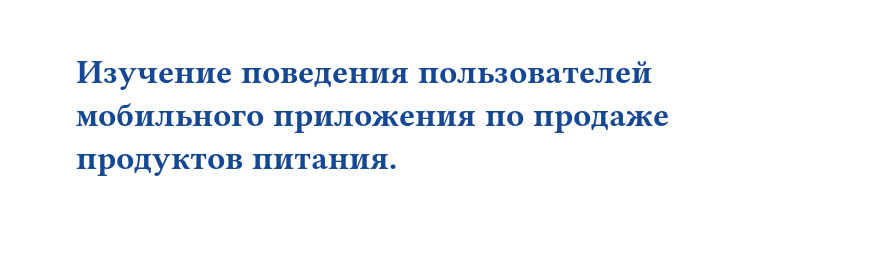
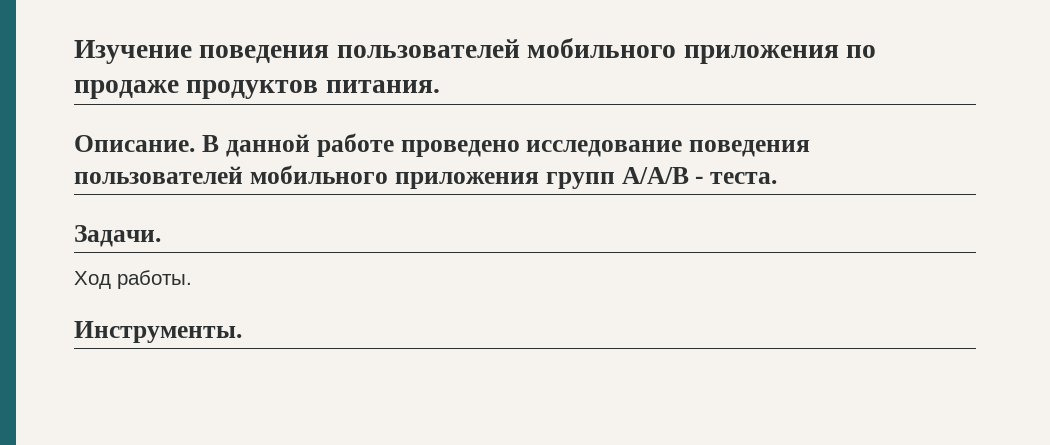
(398, 161) none -> [74,133,811,157] [74,165,778,189] [74,225,161,247] [74,270,192,289] [74,321,242,343] // Описание. В данной работе проведено исследование поведения пользователей мобильного приложения групп А/А/В - теста. // Задачи. // Ход работы. // Инструменты.

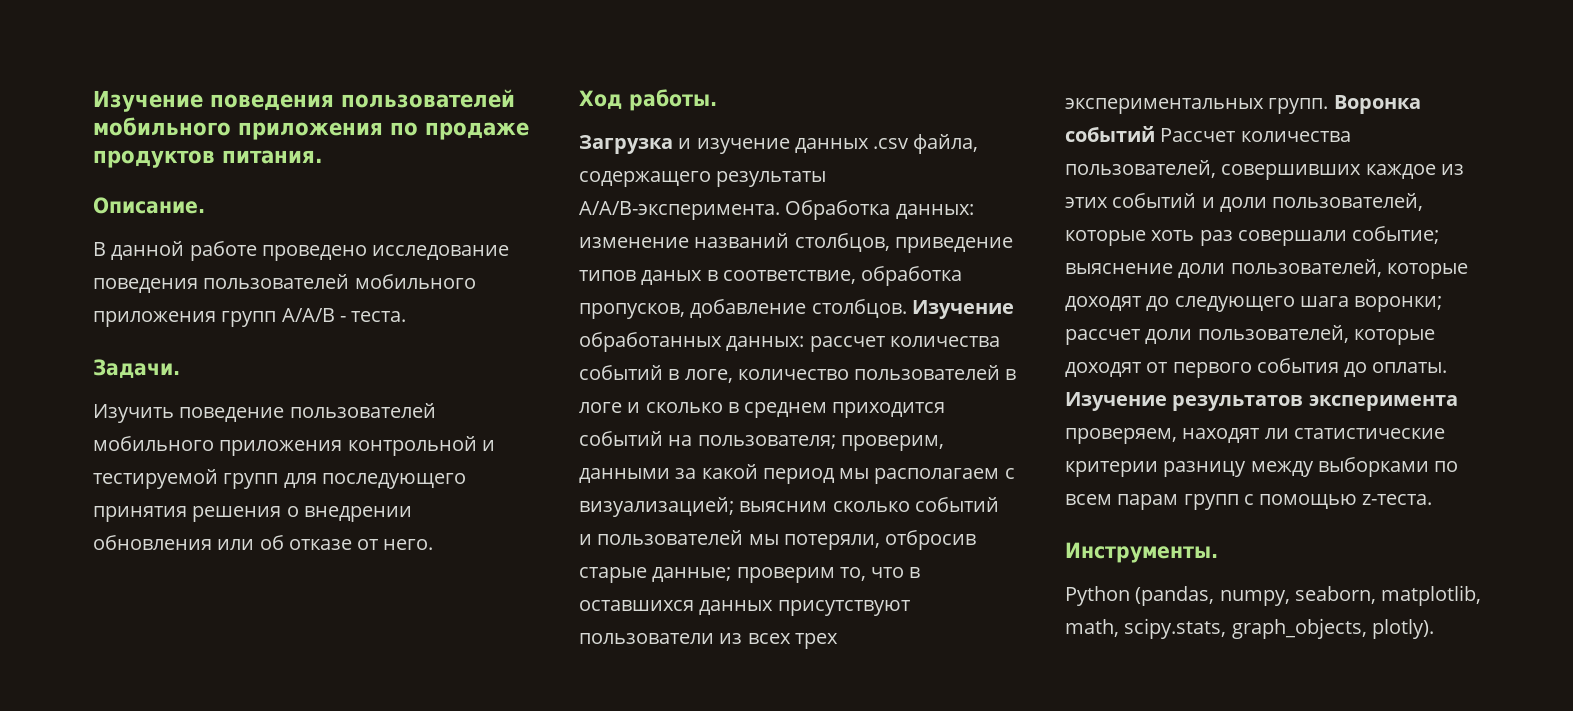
(195, 143) none -> (205, 205) //
[74,270,192,289] [74,321,242,343] Ход работы. // Инструменты. -> [93,403,436,423] [93,436,495,456] [93,469,466,489] [93,506,412,522] [93,535,434,550] [579,89,717,111] [579,134,979,154] [579,171,827,187] [579,200,974,220] [579,233,1013,253] [579,266,963,286] [579,299,1014,319] [579,332,1000,352] [579,365,1017,383] [579,402,946,418] [579,431,944,451] [579,464,1015,484] [579,497,999,517] [579,530,977,550] [579,567,921,583] [579,600,910,616] [579,633,838,649] [1065,95,1421,114] [1065,126,1351,142] [1065,160,1464,180] [1065,193,1424,212] [1065,226,1440,246] [1065,259,1468,279] [1065,296,1443,312] [1065,325,1435,345] [1065,358,1448,378] [1065,392,1458,411] [1065,428,1445,444] [1065,457,1459,477] [1065,494,1433,510] [1065,542,1218,563] [1065,585,1482,606] [1065,618,1434,639] Изучить поведение пользователей мобильного приложения контрольной и тестируемой групп для последующего принятия решения о внедрении обновления или об отказе от него. // Ход работы. // Загрузка и изучение данных .csv файла, содержащего результаты А/А/В-эксперимента. Обработка данных: изменение названий столбцов, приведение типов даных в соответствие, обработка пропусков, добавление столбцов. Изучение обработанных данных: рассчет количества событий в логе, количество пользователей в логе и сколько в среднем приходится событий на пользователя; проверим, данными за какой период мы располагаем с визуализацией; выясним сколько событий и пользователей мы потеряли, отбросив старые данные; проверим то, что в оставшихся данных присутствуют пользователи из всех трех экспериментальных групп. Воронка событий Рассчет количества пользователей, совершивших каждое из этих событий и доли пользователей, которые хоть раз совершали событие; выяснение доли пользователей, которые доходят до следующего шага воронки; рассчет доли пользователей, которые доходят от первого события до оплаты. Изучение результатов эксперимента проверяем, находят ли статистические критерии разницу между выборками по всем парам групп с помощью z-теста. // Инструменты. // Python (pandas, numpy, seaborn, matplotlib, math, scipy.stats, graph_objects, plotly).

